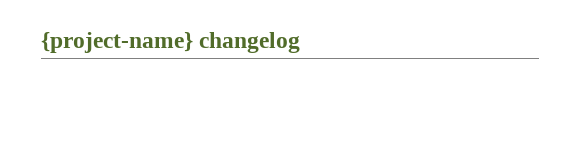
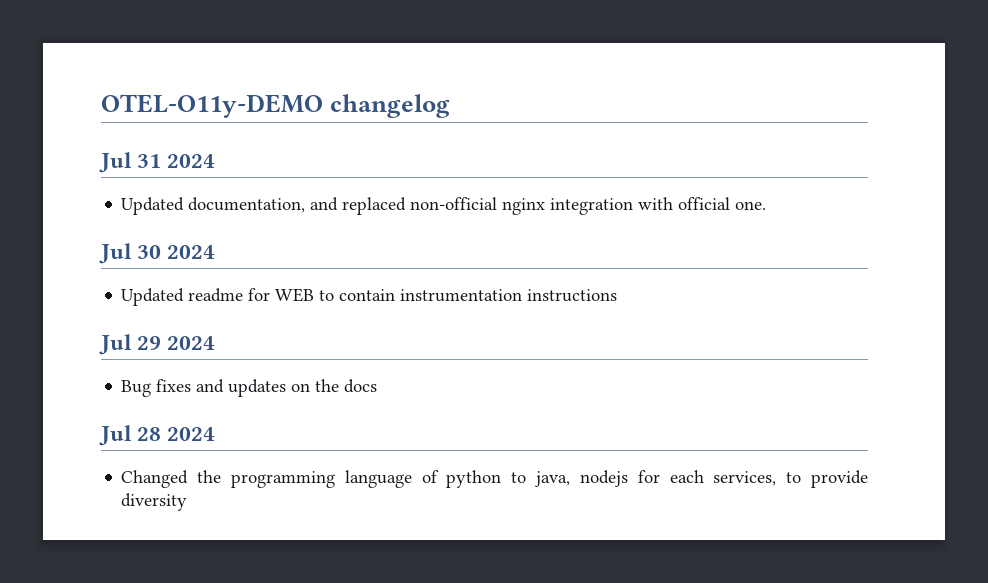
[41,32,193,53] {project-name} -> [101,94,323,118] OTEL-O11y-DEMO
(301, 42) none -> [99,152,216,173] [121,197,767,215] [99,243,216,264] [121,288,618,306] [99,334,216,355] [121,379,378,397] [99,425,216,446] [121,470,869,488] [121,493,188,511] // Jul 31 2024 // Updated documentation, and replaced non-official nginx integration with official one. // Jul 30 2024 // Updated readme for WEB to contain instrumentation instructions // Jul 29 2024 // Bug fixes and updates on the docs // Jul 28 2024 // Changed the programming language of python to java, nodejs for each services, to provide diversity

